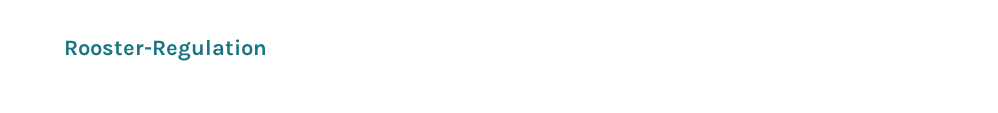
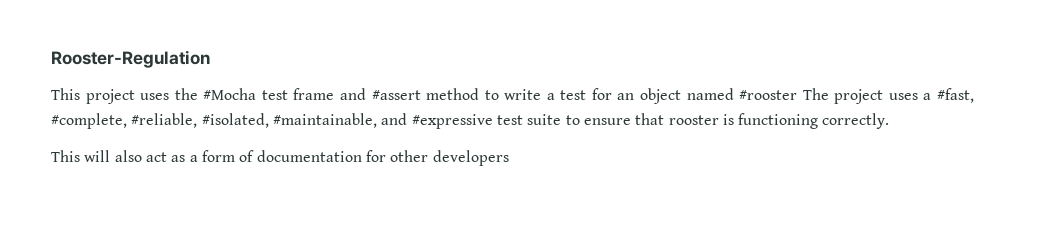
(267, 50) none -> [51,88,975,104] [51,113,890,129] [51,150,509,166] // This project uses the #Mocha test frame and #assert method to write a test for an object named #rooster The project uses a #fast, #complete, #reliable, #isolated, #maintainable, and #expressive test suite to ensure that rooster is functioning correctly. // This will also act as a form of documentation for other developers

